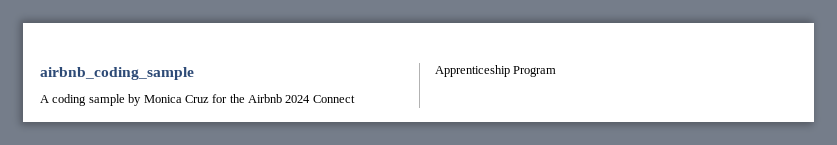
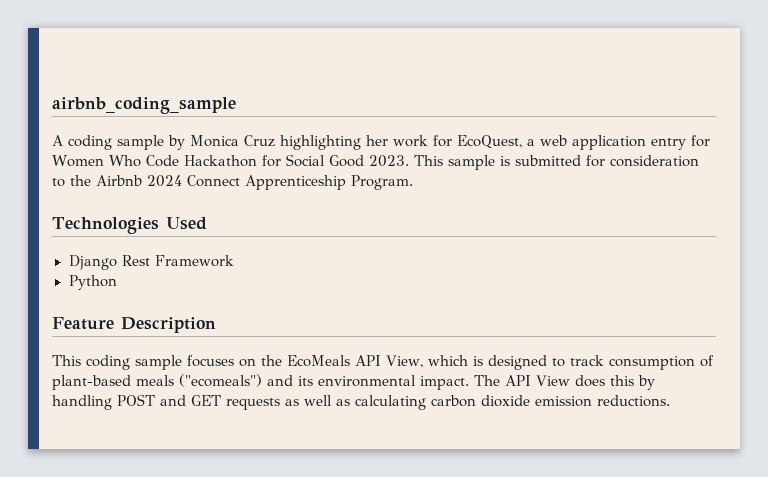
[212,94,228,103] for -> [280,135,710,150] [52,154,699,170] [52,178,65,187] highlighting her work for EcoQuest, a web application entry for Women Who Code Hackathon for Social Good 2023. This sample is submitted for consideration to
[513,66,557,77] Program -> [351,175,413,190] [52,217,207,234] [68,255,234,270] [68,275,117,290] [52,317,216,333] [52,355,714,370] [52,374,655,390] [52,394,670,410] Program. // Technologies Used // Django Rest Framework // Python // Feature Description // This coding sample focuses on the EcoMeals API View, which is designed to track consumption of plant-based meals ("ecomeals") and its environmental impact. The API View does this by handling POST and GET requests as well as calculating carbon dioxide emission reductions.

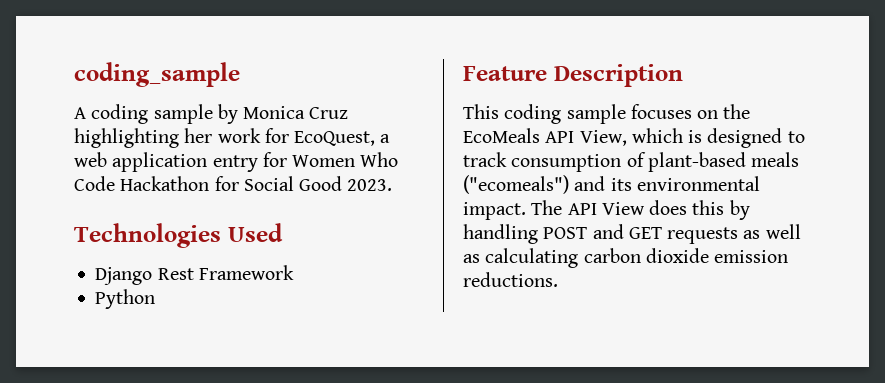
[52,97,236,114] airbnb_coding_sample -> [74,62,240,87] coding_sample
[413,155,699,170] [52,175,413,190] This sample is submitted for consideration to the Airbnb 2024 Connect Apprenticeship Program. -> (393, 185) none

